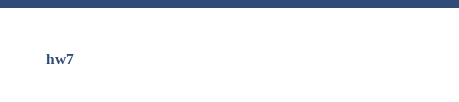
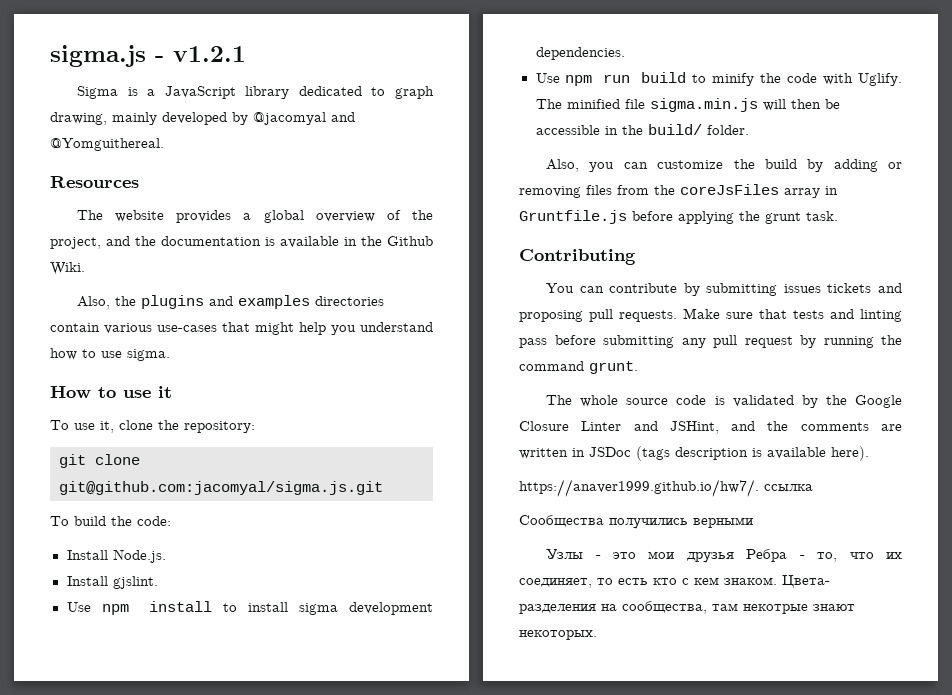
[46,54,74,64] hw7 -> [50,45,246,67] [77,86,434,99] [50,112,355,125] [50,138,164,151] [50,176,139,188] [77,210,433,223] [50,236,433,249] [50,262,85,275] [77,295,385,309] [50,322,433,335] [50,348,170,361] [50,386,172,398] [50,420,255,433] [59,454,140,468] [59,481,383,495] [50,516,171,526] [66,549,166,563] [66,576,158,589] [66,601,433,615] [535,47,625,60] [535,72,902,86] [535,98,840,112] [535,124,749,135] [546,159,902,172] [519,184,838,198] [519,210,838,224] [519,249,636,265] [546,283,902,296] [519,308,902,322] [519,335,902,348] [519,361,638,374] [546,395,902,408] [519,421,902,434] [519,446,869,461] [519,479,813,497] [519,515,753,529] [546,549,903,563] [519,575,830,588] [519,601,855,614] [519,630,597,640] sigma.js - v1.2.1 // Sigma is a JavaScript library dedicated to graph drawing, mainly developed by @jacomyal and @Yomguithereal. // Resources // The website provides a global overview of the project, and the documentation is available in the Github Wiki. // Also, the plugins and examples directories contain various use-cases that might help you understand how to use sigma. // How to use it // To use it, clone the repository: // git clone git@github.com:jacomyal/sigma.js.git // To build the code: // Install Node.js. // Install gjslint. // Use npm install to install sigma development dependencies. // Use npm run build to minify the code with Uglify. The minified file sigma.min.js will then be accessible in the build/ folder. // Also, you can customize the build by adding or removing files from the coreJsFiles array in Gruntfile.js before applying the grunt task. // Contributing // You can contribute by submitting issues tickets and proposing pull requests. Make sure that tests and linting pass before submitting any pull request by running the command grunt. // The whole source code is validated by the Google Closure Linter and JSHint, and the comments are written in JSDoc (tags description is available here). // https://anaver1999.github.io/hw7/. ссылка // Сообщества получились верными // Узлы - это мои друзья Ребра - то, что их соединяет, то есть кто с кем знаком. Цвета- разделения на сообщества, там некотрые знают некоторых.

